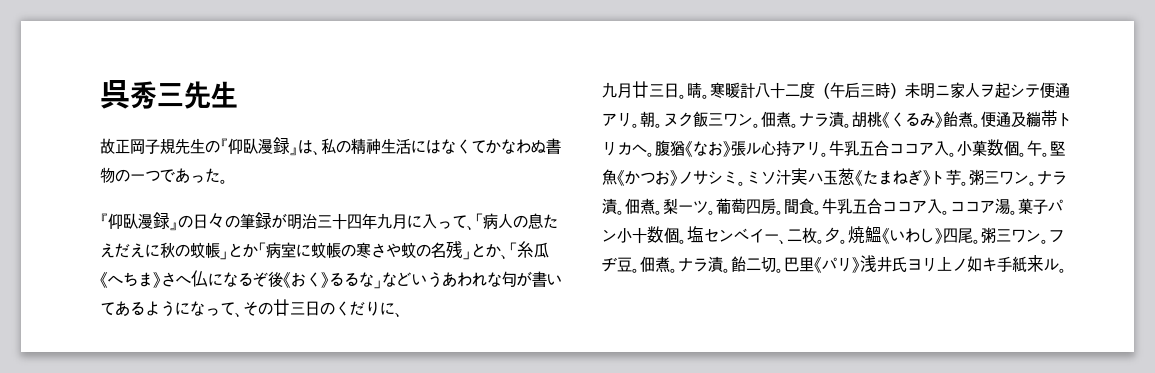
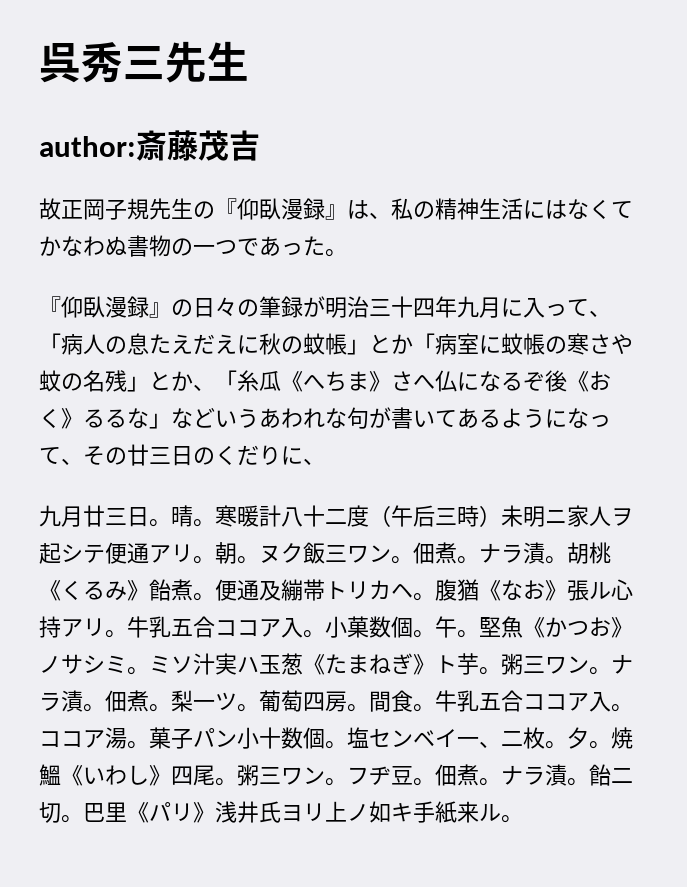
(238, 94) none -> [39,130,260,161] // author:斎藤茂吉

